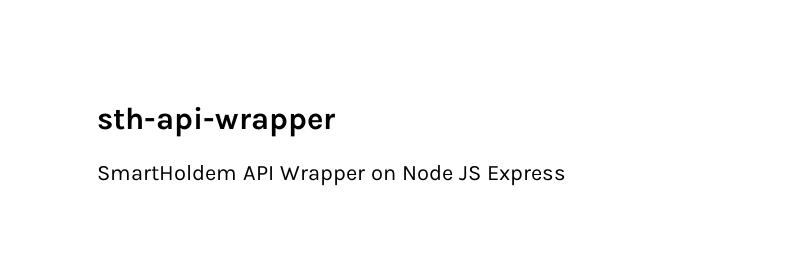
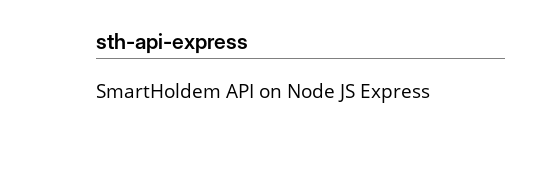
[97,106,335,137] sth-api-wrapper -> [96,33,248,54] sth-api-express
[279,166,365,186] Wrapper -> (254, 91) none

